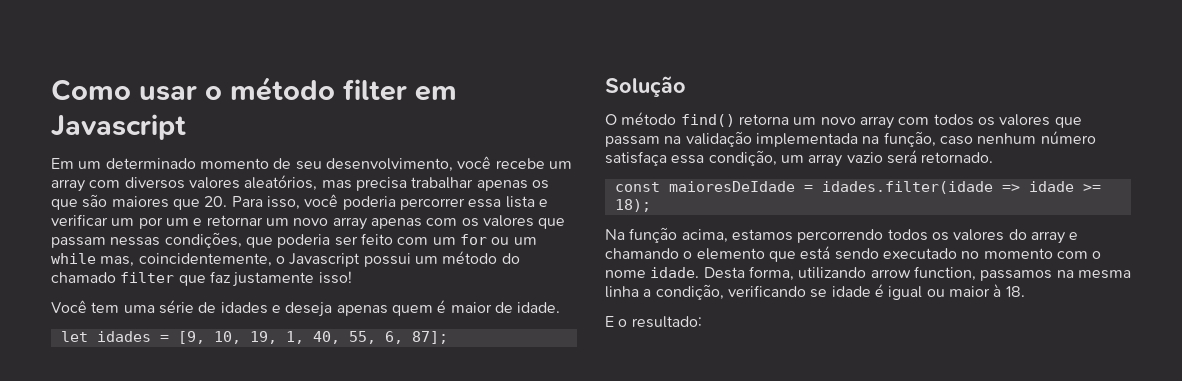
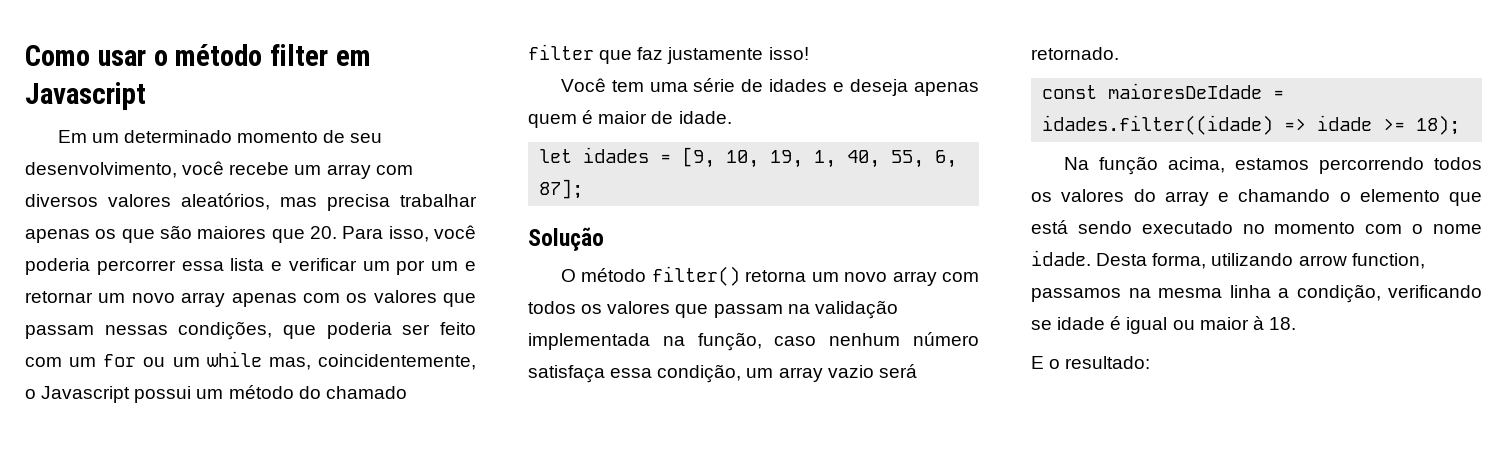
[680,114,735,127] find() -> [651,266,740,286] filter()
[821,181,993,194] idades.filter(idade -> [1042,115,1274,135] idades.filter((idade)

